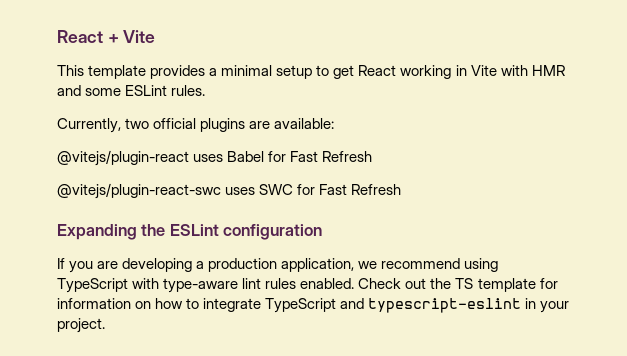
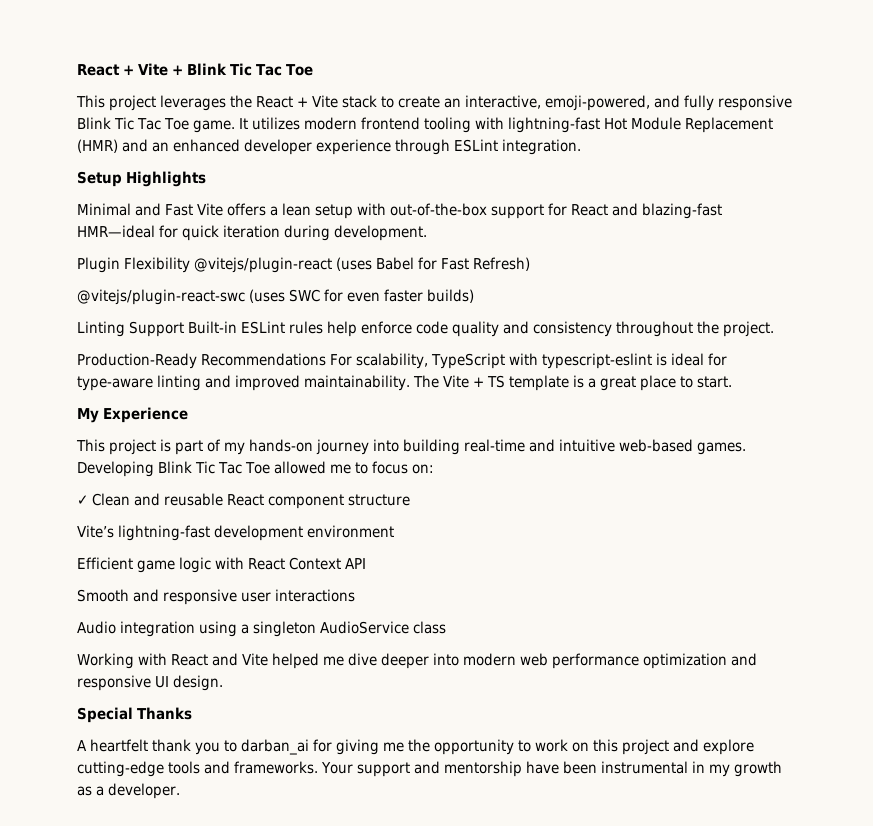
[57,30,156,43] [57,65,565,79] [57,85,206,96] [57,118,335,133] [57,150,224,166] React + Vite // This template provides a minimal setup to get React working in Vite with HMR and some ESLint rules. // Currently, two official plugins are available: // @vitejs/plugin-react uses -> [77,63,313,76] [76,95,792,111] [77,117,773,133] [77,139,581,155] [77,171,206,187] [77,203,722,219] [77,225,427,241] [77,257,372,273] React + Vite + Blink Tic Tac Toe // This project leverages the React + Vite stack to create an interactive, emoji-powered, and fully responsive Blink Tic Tac Toe game. It utilizes modern frontend tooling with lightning-fast Hot Module Replacement (HMR) and an enhanced developer experience through ESLint integration. // Setup Highlights // Minimal and Fast Vite offers a lean setup with out-of-the-box support for React and blazing-fast HMR—ideal for quick iteration during development. // Plugin Flexibility @vitejs/plugin-react (uses
[322,151,373,162] Refresh -> [472,257,530,271] Refresh)
[225,187,256,195] uses -> [249,289,285,303] (uses
[319,184,402,195] [57,224,323,240] [57,258,499,273] [57,278,558,293] [57,298,570,313] [57,318,105,333] Fast Refresh // Expanding the ESLint configuration // If you are developing a production application, we recommend using TypeScript with type-aware lint rules enabled. Check out the TS template for information on how to integrate TypeScript and typescript-eslint in your project. -> [347,289,474,303] [77,321,774,337] [77,353,727,369] [77,375,732,391] [77,407,188,423] [76,439,746,455] [77,461,434,477] [77,493,410,509] [77,525,394,541] [77,557,366,573] [77,589,355,605] [77,621,446,637] [77,653,757,669] [77,675,223,691] [77,707,192,723] [77,739,754,755] [77,761,782,777] [77,783,180,799] even faster builds) // Linting Support Built-in ESLint rules help enforce code quality and consistency throughout the project. // Production-Ready Recommendations For scalability, TypeScript with typescript-eslint is ideal for type-aware linting and improved maintainability. The Vite + TS template is a great place to start. // My Experience // This project is part of my hands-on journey into building real-time and intuitive web-based games. Developing Blink Tic Tac Toe allowed me to focus on: // ✓ Clean and reusable React component structure // Vite’s lightning-fast development environment // Efficient game logic with React Context API // Smooth and responsive user interactions // Audio integration using a singleton AudioService class // Working with React and Vite helped me dive deeper into modern web performance optimization and responsive UI design. // Special Thanks // A heartfelt thank you to darban_ai for giving me the opportunity to work on this project and explore cutting-edge tools and frameworks. Your support and mentorship have been instrumental in my growth as a developer.

